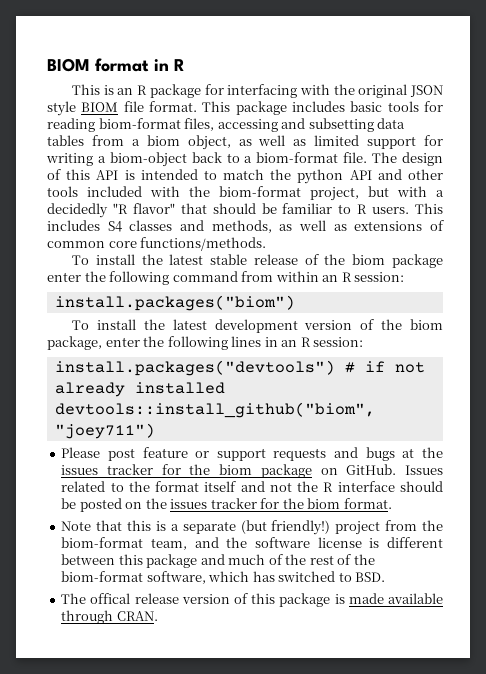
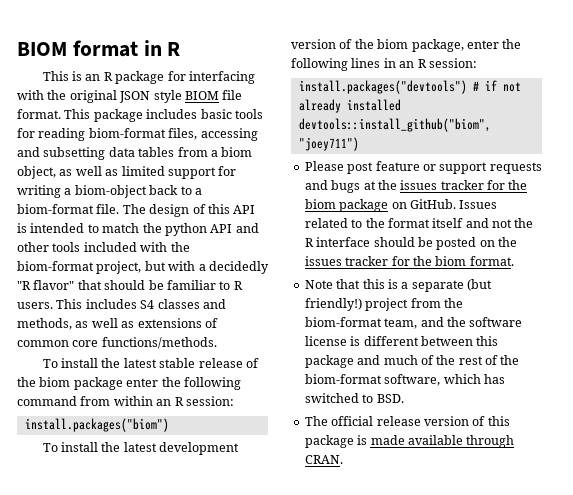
[90,593,131,604] offical -> [331,416,374,426] official

